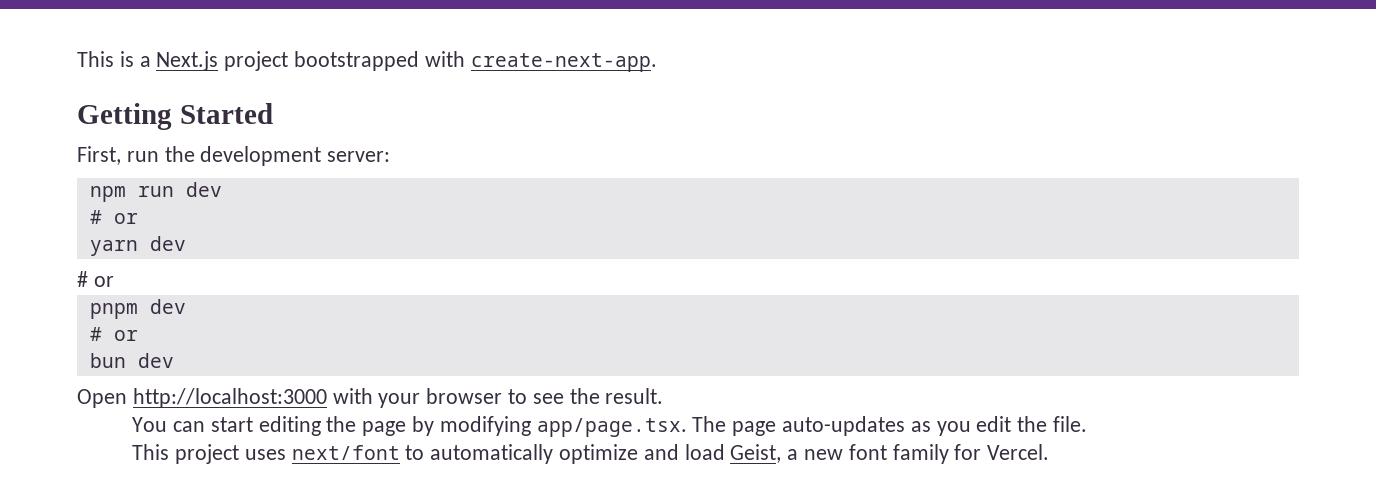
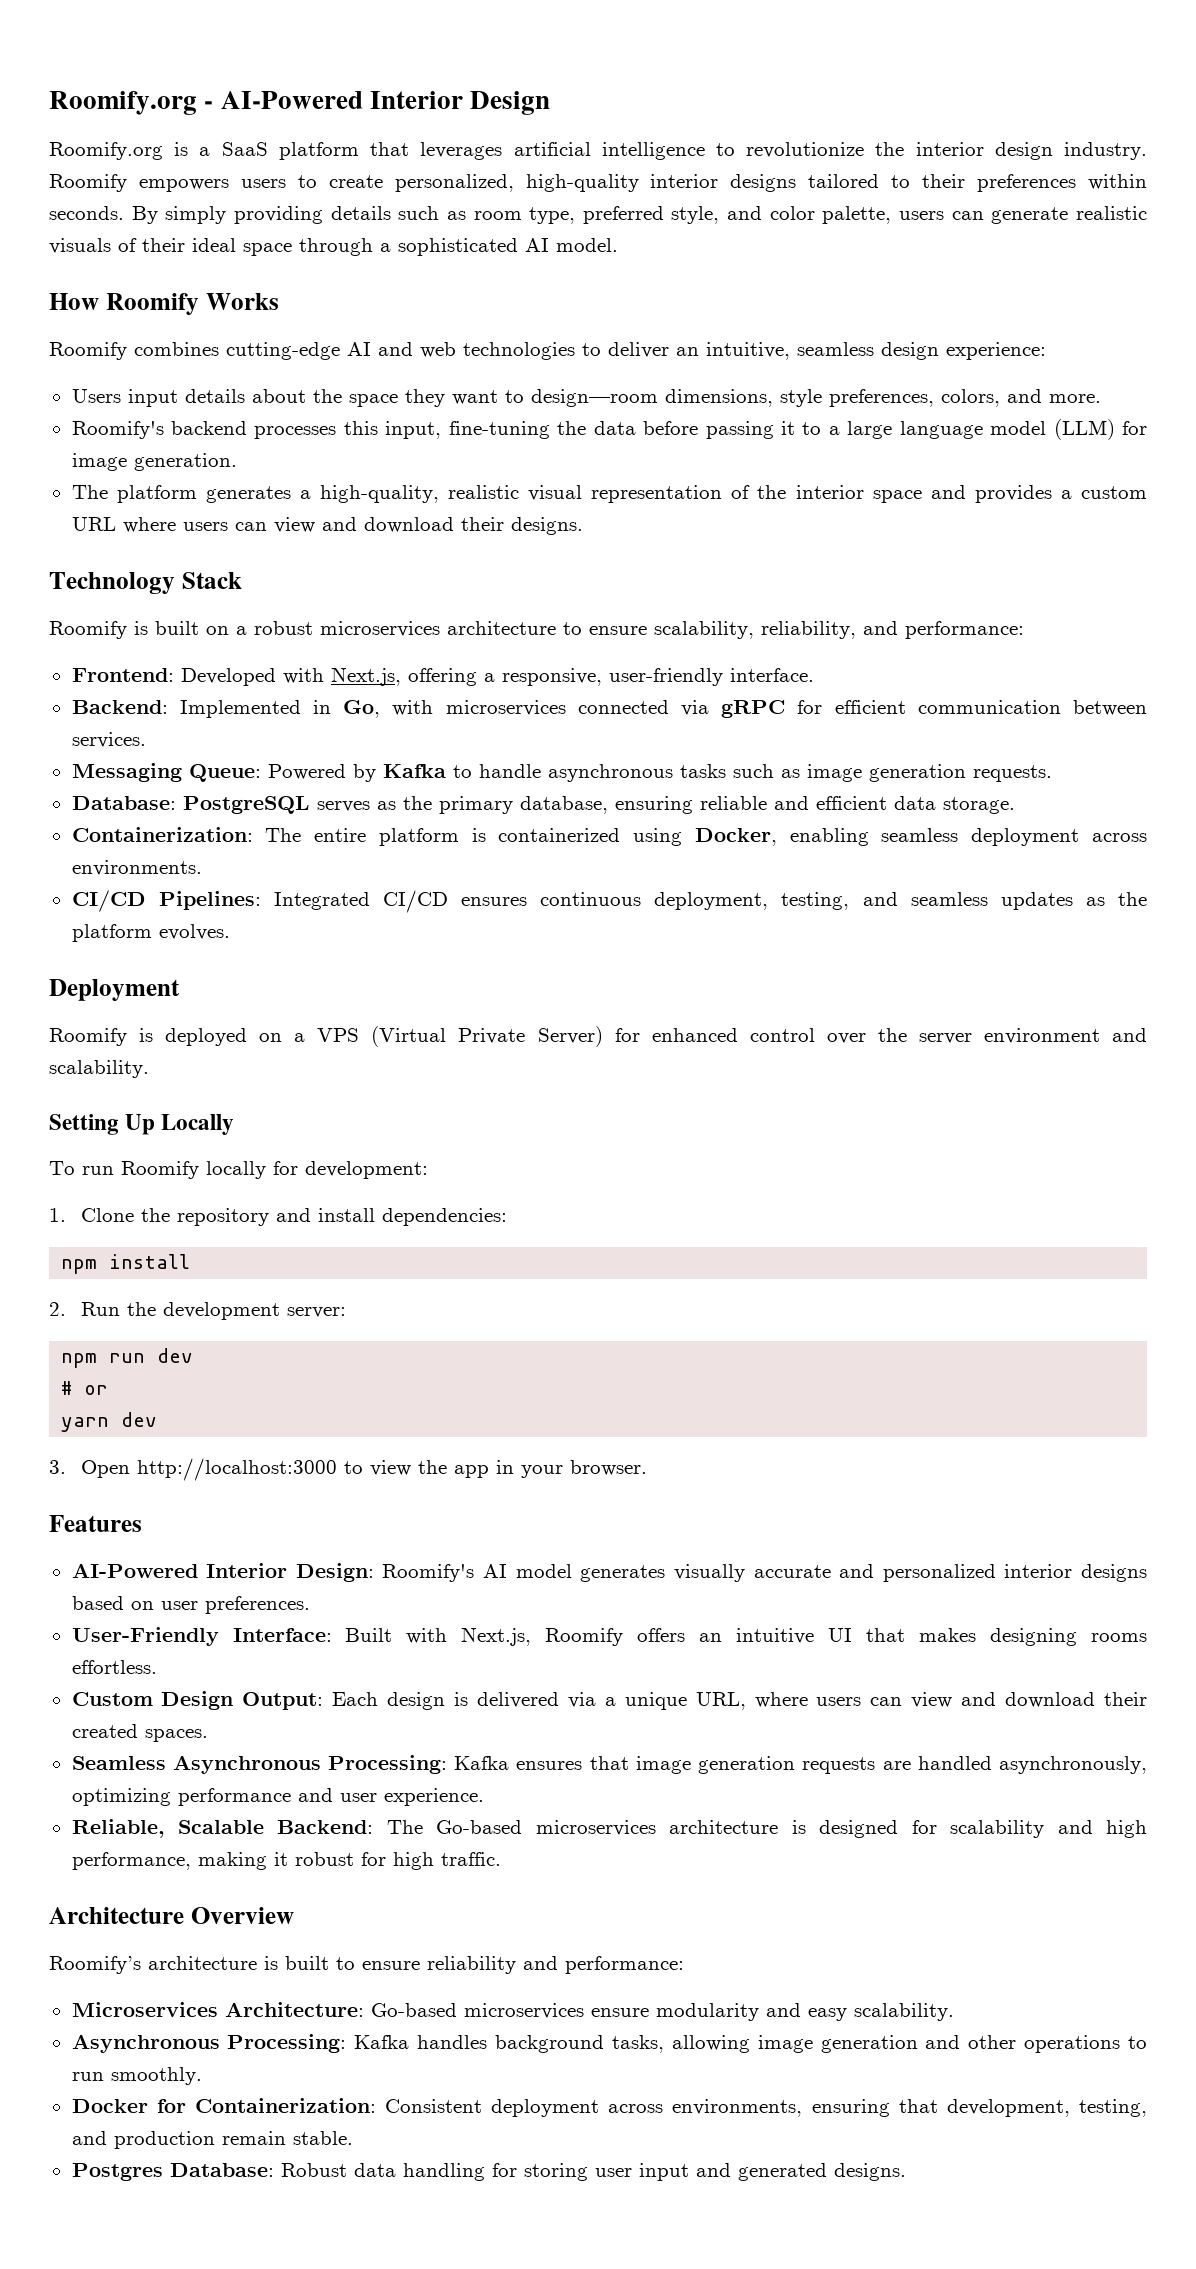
[77,51,657,72] [77,103,273,130] [77,146,159,165] This is a Next.js project bootstrapped with create-next-app. // Getting Started // First, run -> [49,91,551,115] [49,142,1147,160] [49,174,1147,192] [49,206,1147,224] [49,238,618,256] [49,293,279,315] [49,342,1046,360] [71,389,1101,407] [71,419,1148,440] [71,453,237,471] [71,485,1148,503] [71,517,583,535] [49,572,242,594] [49,621,1024,639] [71,667,814,686] [71,700,1147,718] [71,732,146,748] [71,763,1052,782] [71,796,1015,814] [71,827,1147,846] [71,860,202,876] [71,890,1148,913] [71,924,230,942] [49,979,180,1001] [49,1026,1147,1047] [49,1060,149,1078] [49,1114,235,1135] [49,1161,428,1179] [49,1208,507,1226] [61,1254,191,1274] [49,1302,120,1316] Roomify.org - AI-Powered Interior Design // Roomify.org is a SaaS platform that leverages artificial intelligence to revolutionize the interior design industry. Roomify empowers users to create personalized, high-quality interior designs tailored to their preferences within seconds. By simply providing details such as room type, preferred style, and color palette, users can generate realistic visuals of their ideal space through a sophisticated AI model. // How Roomify Works // Roomify combines cutting-edge AI and web technologies to deliver an intuitive, seamless design experience: // Users input details about the space they want to design—room dimensions, style preferences, colors, and more. // Roomify's backend processes this input, fine-tuning the data before passing it to a large language model (LLM) for image generation. // The platform generates a high-quality, realistic visual representation of the interior space and provides a custom URL where users can view and download their designs. // Technology Stack // Roomify is built on a robust microservices architecture to ensure scalability, reliability, and performance: // Frontend: Developed with Next.js, offering a responsive, user-friendly interface. // Backend: Implemented in Go, with microservices connected via gRPC for efficient communication between services. // Messaging Queue: Powered by Kafka to handle asynchronous tasks such as image generation requests. // Database: PostgreSQL serves as the primary database, ensuring reliable and efficient data storage. // Containerization: The entire platform is containerized using Docker, enabling seamless deployment across environments. // CI/CD Pipelines: Integrated CI/CD ensures continuous deployment, testing, and seamless updates as the platform evolves. // Deployment // Roomify is deployed on a VPS (Virtual Private Server) for enhanced control over the server environment and scalability. // Setting Up Locally // To run Roomify locally for development: // 1. Clone the repository and install dependencies: // npm install // 2. Run
[77,271,114,287] [89,299,186,319] [89,327,138,341] [89,353,174,368] [77,388,664,408] [132,416,1087,437] [132,444,1050,464] # or // pnpm dev // # or // bun dev // Open http://localhost:3000 with your browser to see the result. // You can start editing the page by modifying app/page.tsx. The page auto-updates as you edit the file. // This project uses next/font to automatically optimize and load Geist, a new font family for Vercel. -> [49,1458,647,1481] [49,1515,142,1532] [71,1563,1148,1582] [71,1596,310,1614] [71,1627,1148,1646] [71,1660,157,1674] [71,1691,1147,1710] [71,1724,208,1742] [71,1755,1148,1774] [71,1788,484,1806] [71,1819,1147,1838] [71,1852,501,1870] [49,1907,294,1924] [49,1956,684,1974] [71,2002,954,2021] [71,2034,1148,2053] [71,2067,202,2085] [71,2098,1147,2117] [71,2131,353,2149] [71,2163,906,2181] 3. Open http://localhost:3000 to view the app in your browser. // Features // AI-Powered Interior Design: Roomify's AI model generates visually accurate and personalized interior designs based on user preferences. // User-Friendly Interface: Built with Next.js, Roomify offers an intuitive UI that makes designing rooms effortless. // Custom Design Output: Each design is delivered via a unique URL, where users can view and download their created spaces. // Seamless Asynchronous Processing: Kafka ensures that image generation requests are handled asynchronously, optimizing performance and user experience. // Reliable, Scalable Backend: The Go-based microservices architecture is designed for scalability and high performance, making it robust for high traffic. // Architecture Overview // Roomify’s architecture is built to ensure reliability and performance: // Microservices Architecture: Go-based microservices ensure modularity and easy scalability. // Asynchronous Processing: Kafka handles background tasks, allowing image generation and other operations to run smoothly. // Docker for Containerization: Consistent deployment across environments, ensuring that development, testing, and production remain stable. // Postgres Database: Robust data handling for storing user input and generated designs.

